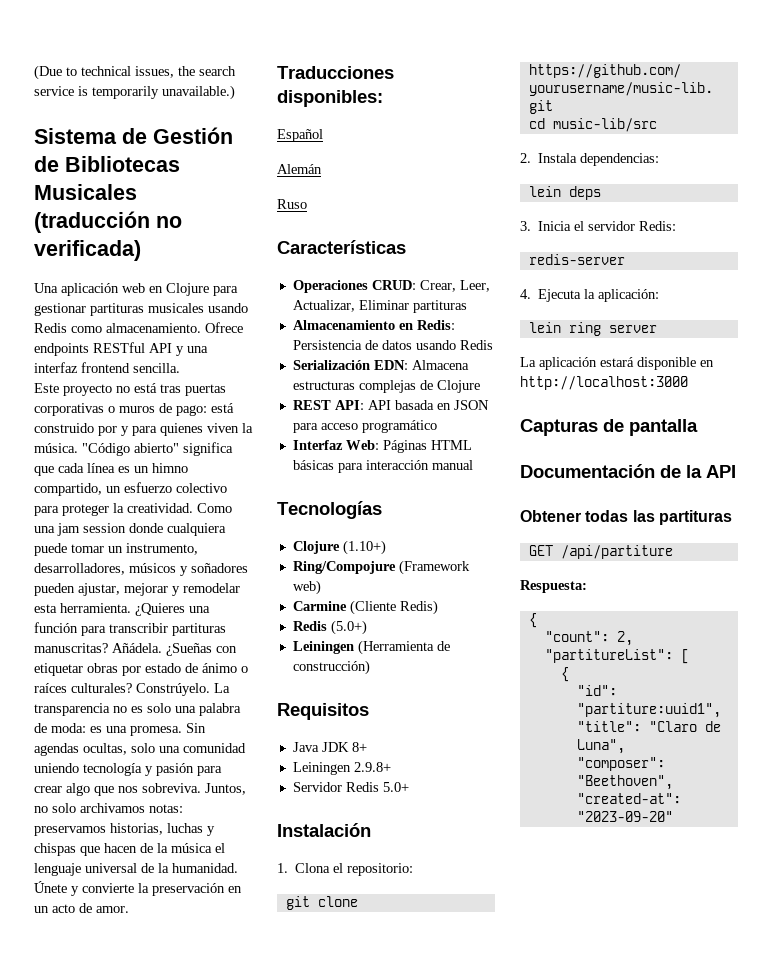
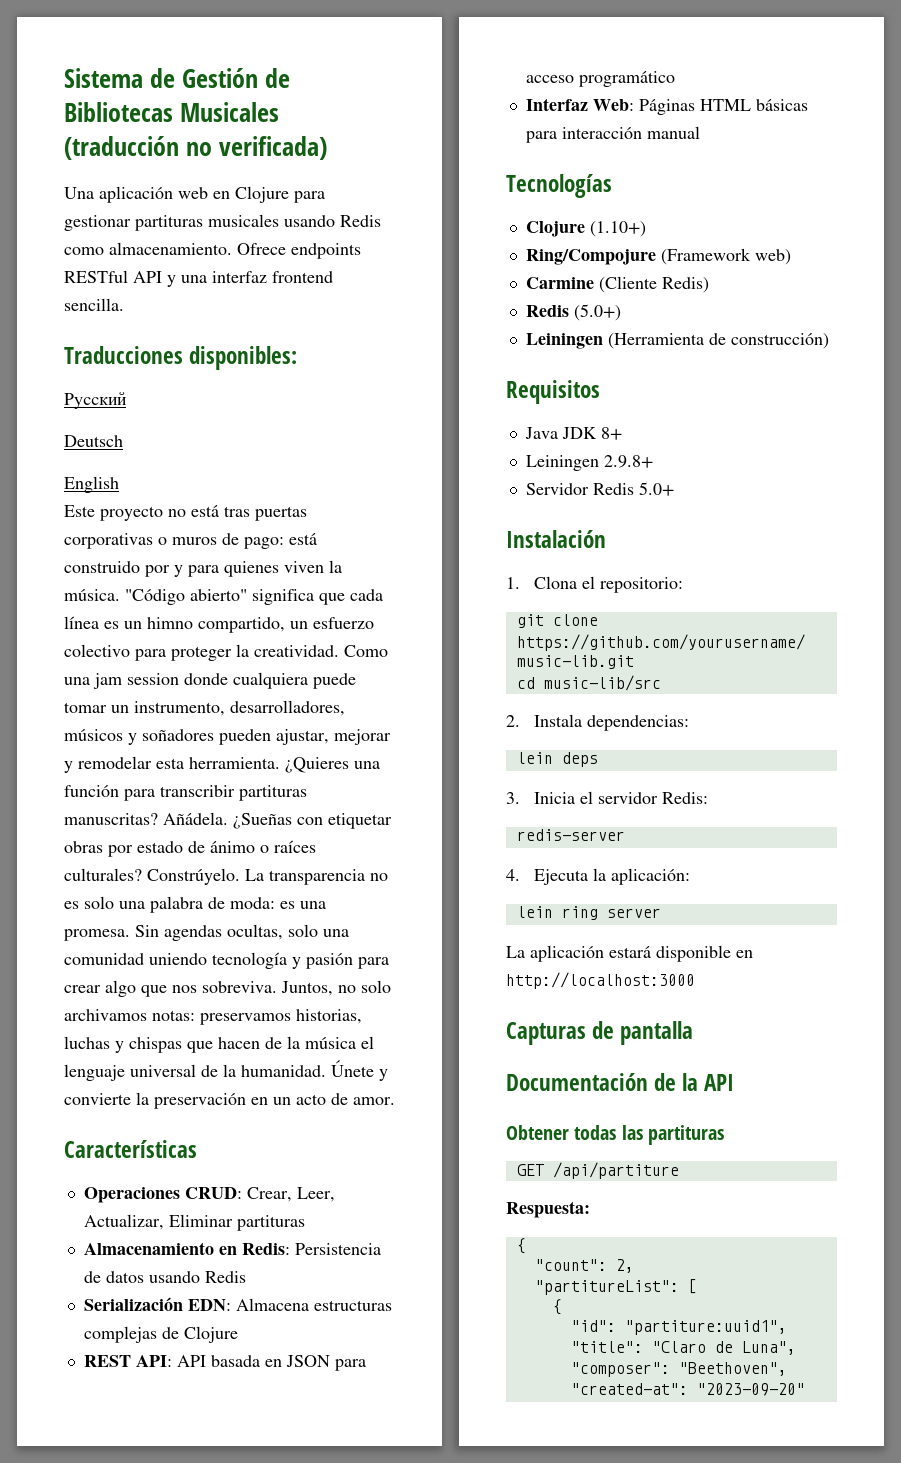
[34,65,236,80] [34,85,235,100] (Due to technical issues, the search service is temporarily unavailable.) // -> (64, 78) none
(180, 368) none -> [64,346,298,370] [64,392,127,409] [64,435,123,447] [64,476,119,493] // Traducciones disponibles: // Русский // Deutsch // English
[277,66,394,79] [277,90,383,107] [277,129,323,142] [277,164,322,174] [277,199,307,209] // Traducciones disponibles: // Español // Alemán // Ruso -> (395, 1101) none

